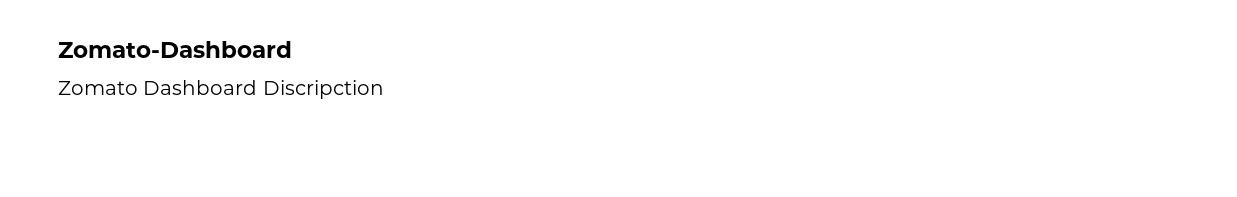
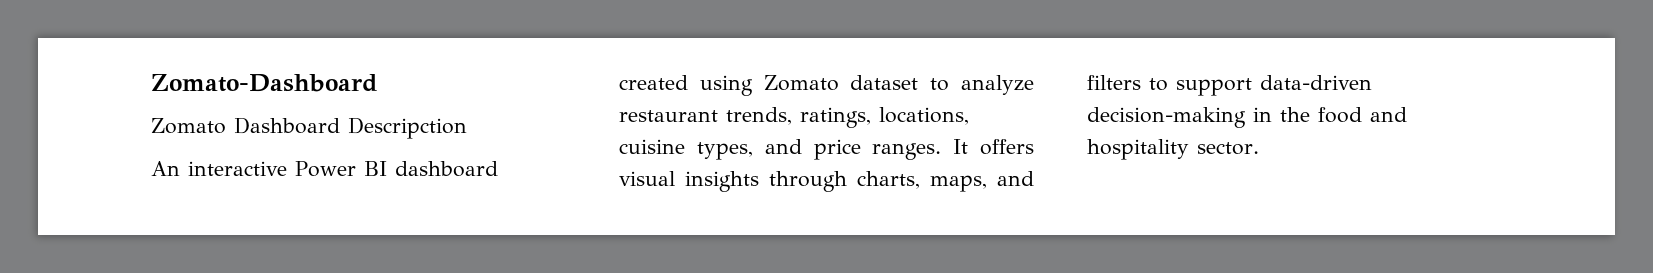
[262,80,384,99] Discripction -> [348,117,467,139] [151,161,498,177] [619,75,1034,96] [619,107,969,128] [619,139,1034,160] [619,171,1034,192] [1087,75,1372,96] [1087,107,1407,128] [1087,139,1259,160] Descripction // An interactive Power BI dashboard created using Zomato dataset to analyze restaurant trends, ratings, locations, cuisine types, and price ranges. It offers visual insights through charts, maps, and filters to support data-driven decision-making in the food and hospitality sector.

